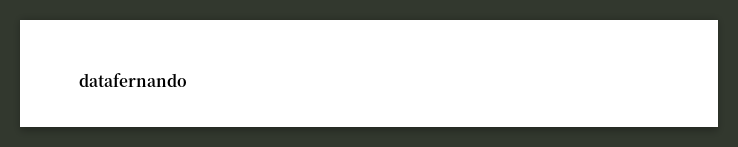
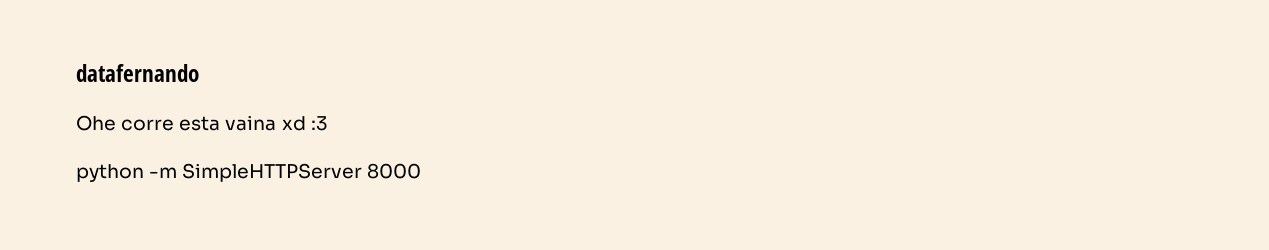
(187, 80) none -> [76,115,328,131] [76,163,422,182] // Ohe corre esta vaina xd :3 // python -m SimpleHTTPServer 8000

